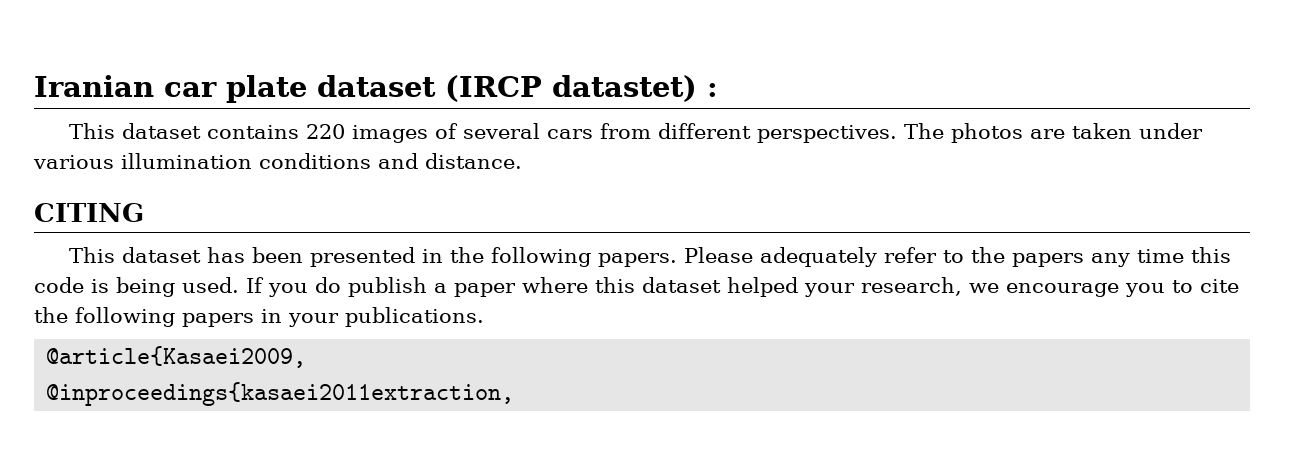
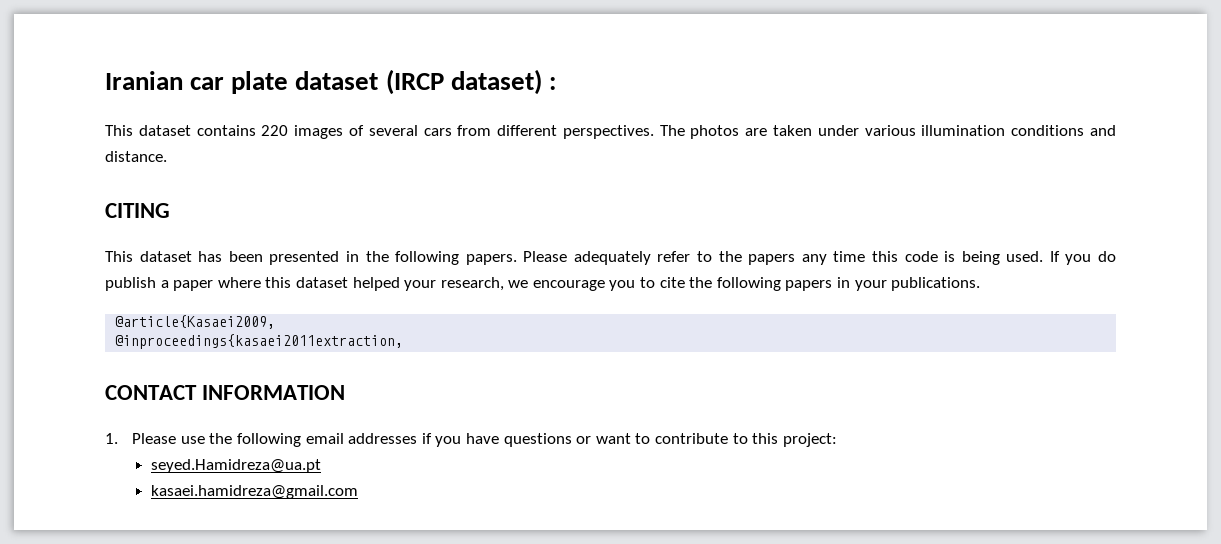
[552,75,697,102] datastet) -> [450,69,542,95] dataset)
(515, 394) none -> [105,385,346,400] [105,433,837,447] [150,459,321,473] [150,485,358,499] // CONTACT INFORMATION // 1. Please use the following email addresses if you have questions or want to contribute to this project: // seyed.Hamidreza@ua.pt // kasaei.hamidreza@gmail.com

